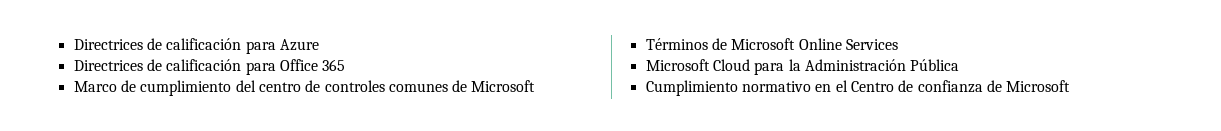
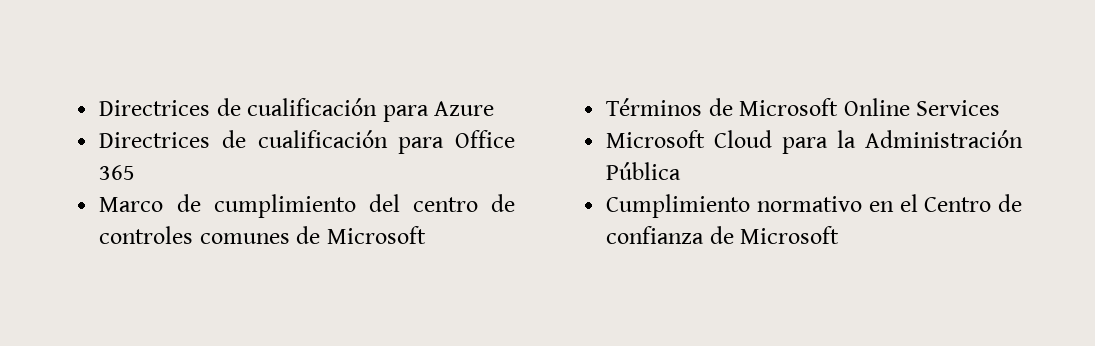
[73,38,242,50] Directrices de calificación -> [99,98,378,116] Directrices de cualificación
[166,59,242,71] calificación -> [257,130,388,148] cualificación

